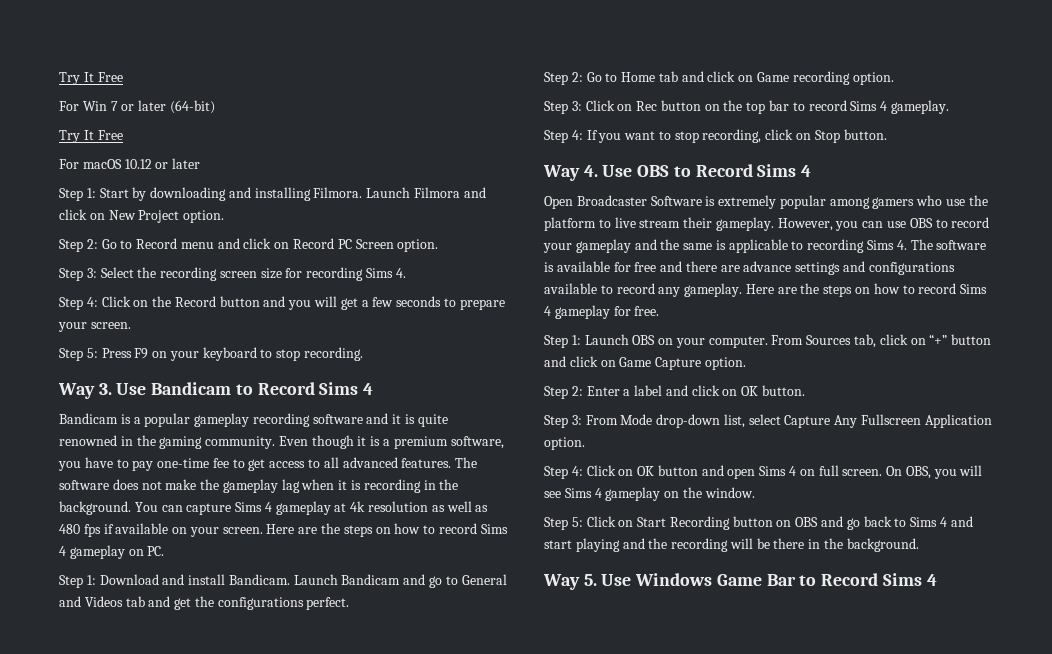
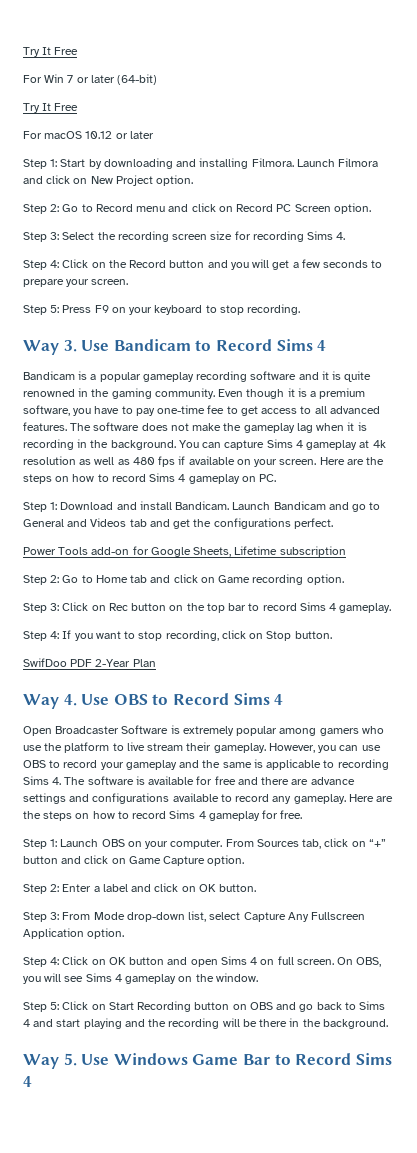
(350, 603) none -> [23,546,346,557] // Power Tools add-on for Google Sheets, Lifetime subscription
(887, 134) none -> [23,658,156,667] // SwifDoo PDF 2-Year Plan

